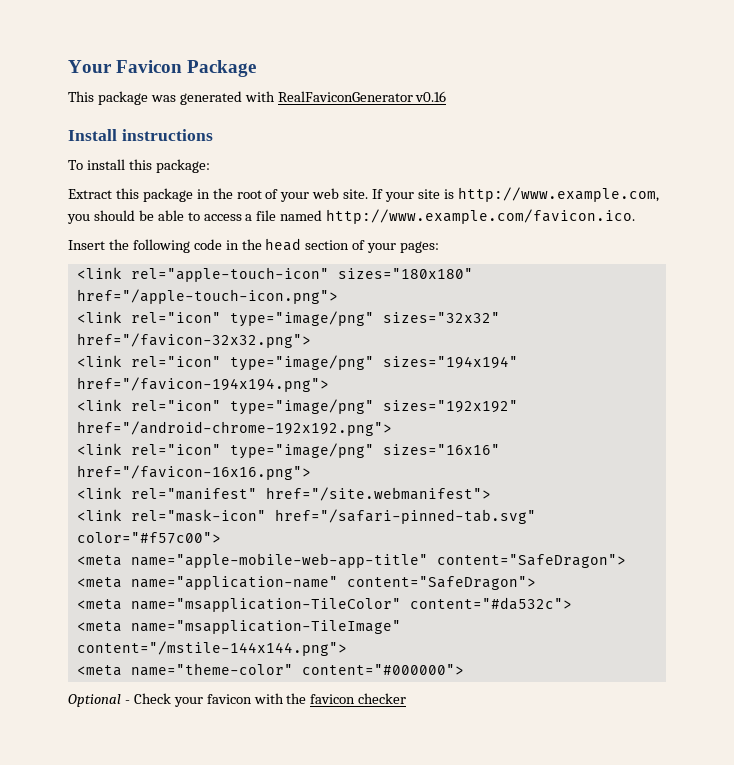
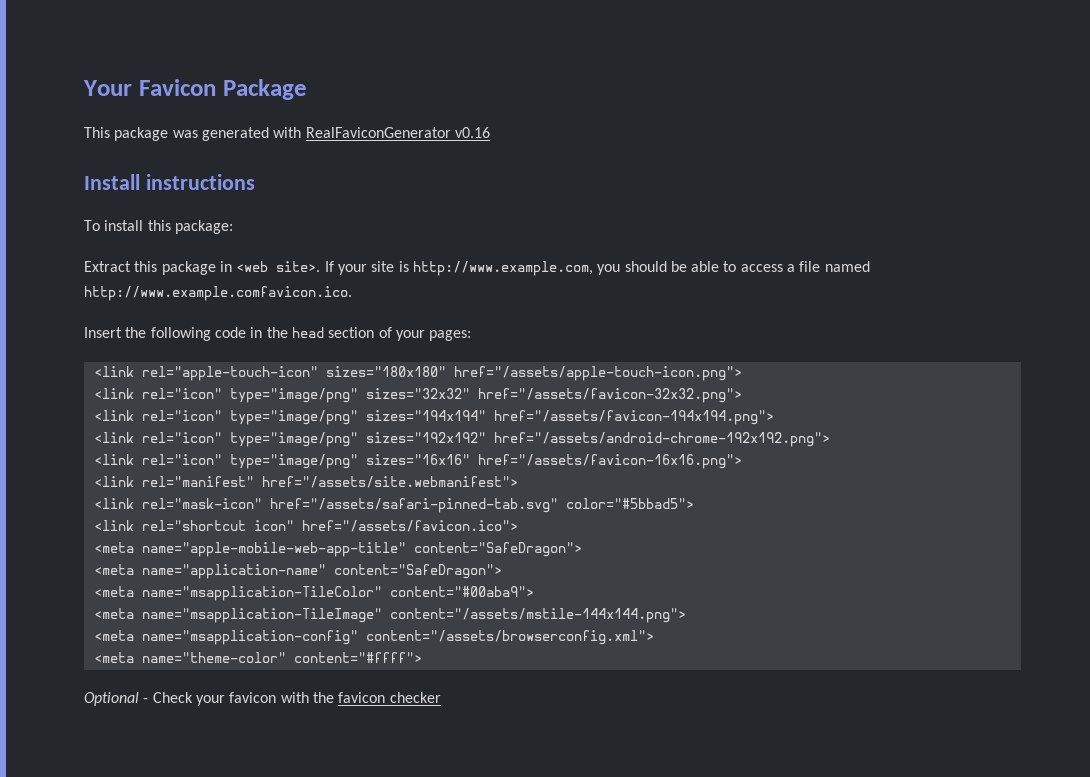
[212,188,369,202] the root of your web site. -> [236,261,321,272] <web site>.
[326,209,636,224] http://www.example.com/favicon.ico. -> [84,286,352,301] http://www.example.comfavicon.ico.
[76,289,338,304] href="/apple-touch-icon.png"> -> [453,366,742,381] href="/assets/apple-touch-icon.png">
[76,333,311,348] href="/favicon-32x32.png"> -> [477,388,742,403] href="/assets/favicon-32x32.png">
[76,377,329,392] href="/favicon-194x194.png"> -> [493,410,774,425] href="/assets/favicon-194x194.png">
[76,421,392,436] href="/android-chrome-192x192.png"> -> [493,432,830,447] href="/assets/android-chrome-192x192.png">
[76,465,311,480] href="/favicon-16x16.png"> -> [477,454,742,469] href="/assets/favicon-16x16.png">
[265,487,491,501] href="/site.webmanifest"> -> [261,476,518,488] href="/assets/site.webmanifest">
[274,509,536,524] [76,532,221,544] href="/safari-pinned-tab.svg" color="#f57c00"> -> [269,498,694,513] [93,520,518,532] href="/assets/safari-pinned-tab.svg" color="#5bbad5"> // <link rel="shortcut icon" href="/assets/favicon.ico">
[409,597,572,610] content="#da532c"> -> [389,586,534,597] content="#00aba9">
[76,641,347,656] content="/mstile-144x144.png"> -> [389,608,686,623] [93,630,654,645] content="/assets/mstile-144x144.png"> // <meta name="msapplication-config" content="/assets/browserconfig.xml">
[301,664,464,675] content="#000000"> -> [293,652,422,663] content="#ffff">

